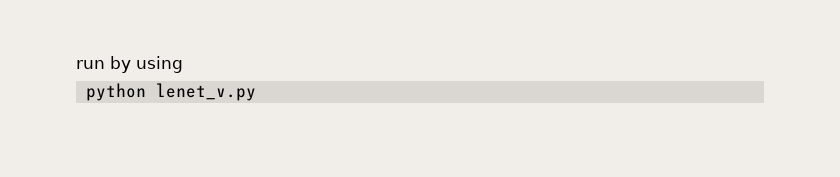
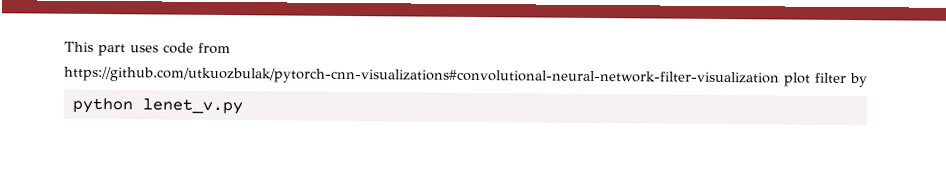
[76,60,105,69] run -> [64,41,231,57] [64,66,847,87] This part uses code from https://github.com/utkuozbulak/pytorch-cnn-visualizations#convolutional-neural-network-filter-visualization plot filter
[136,56,183,73] using -> (868, 80) none

